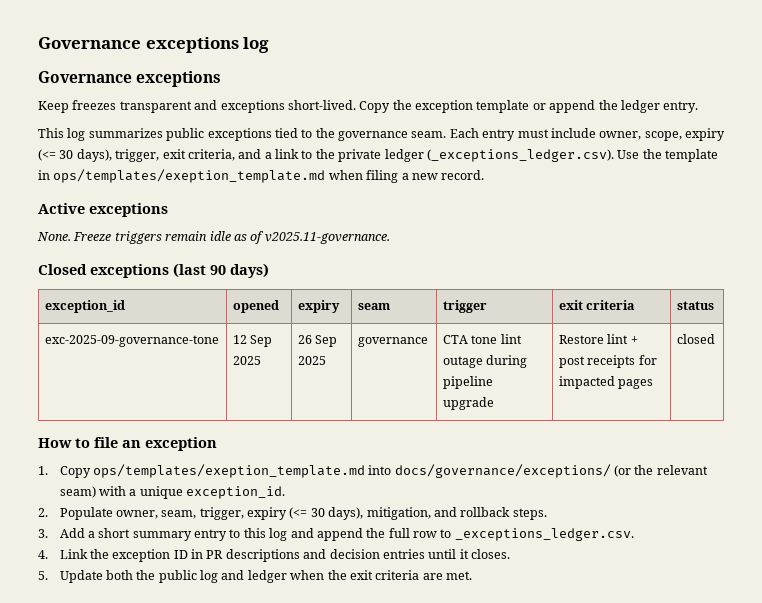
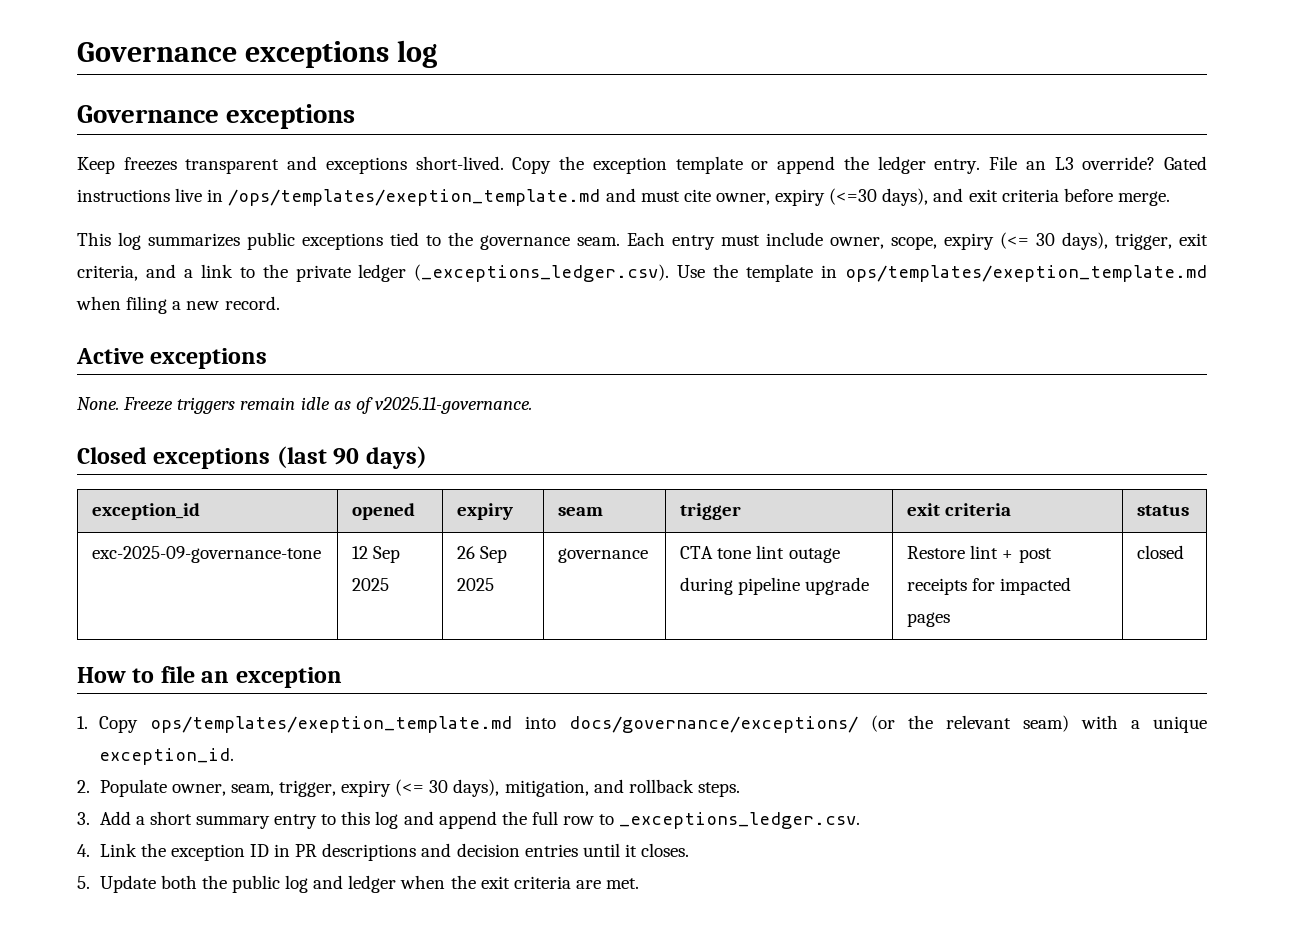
(699, 107) none -> [989,156,1207,170] [77,188,1170,206] File an L3 override? Gated instructions live in /ops/templates/exeption_template.md and must cite owner, expiry (<=30 days), and exit criteria before merge.

